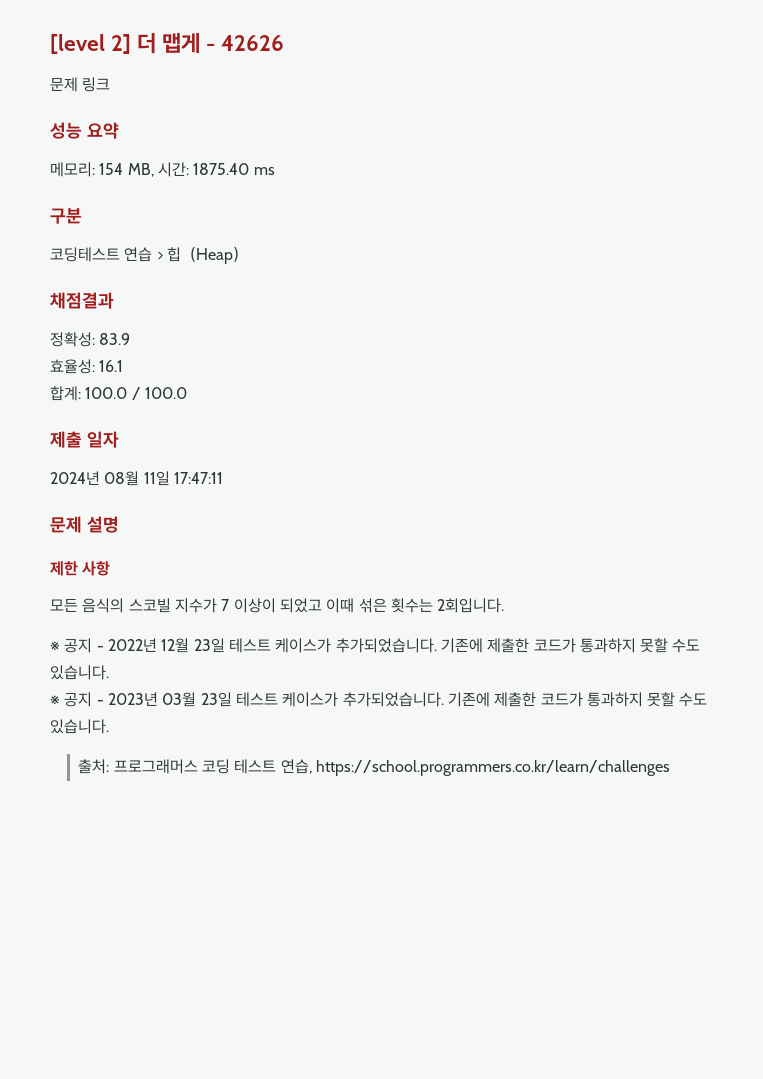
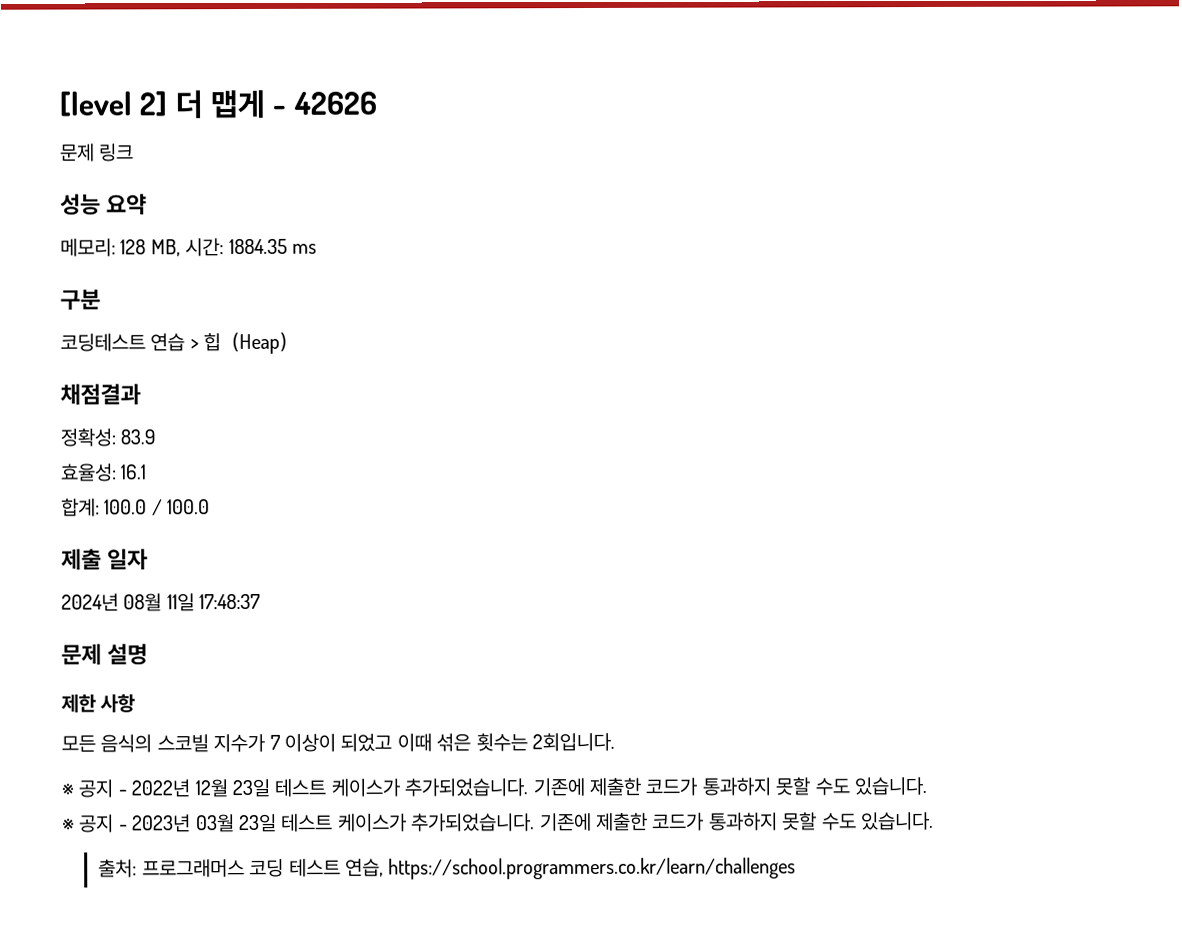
[99,163,124,175] 154 -> [120,239,147,255] 128
[193,163,250,175] 1875.40 -> [228,238,288,255] 1884.35
[173,472,223,484] 17:47:11 -> [199,593,262,610] 17:48:37

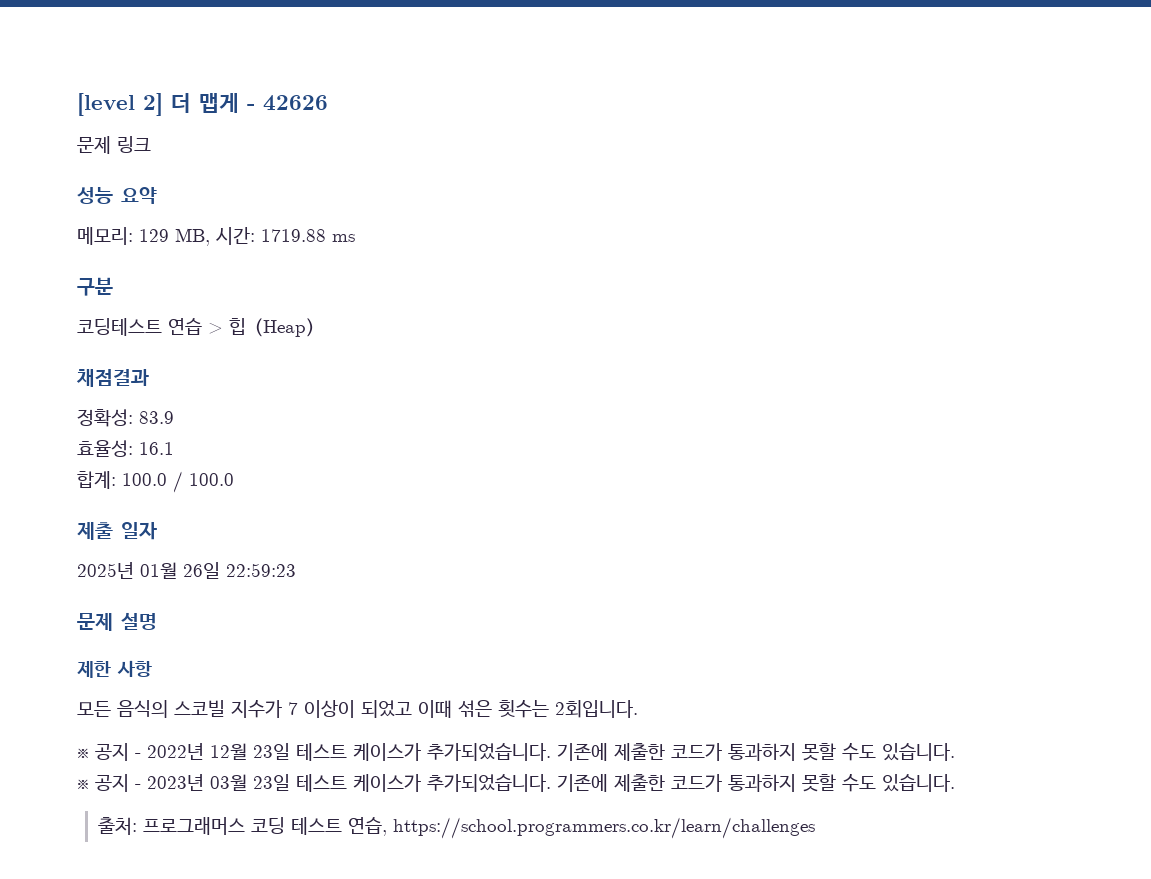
[120,239,147,255] 128 -> [139,229,169,242] 129
[228,238,288,255] 1884.35 -> [261,229,326,242] 1719.88
[61,593,262,612] 2024년 08월 11일 17:48:37 -> [77,562,296,579] 2025년 01월 26일 22:59:23

